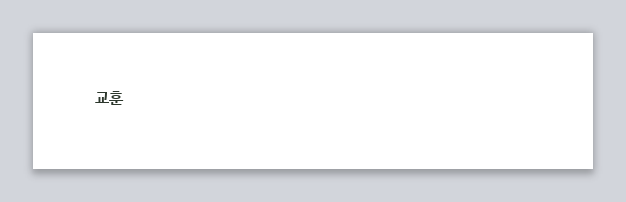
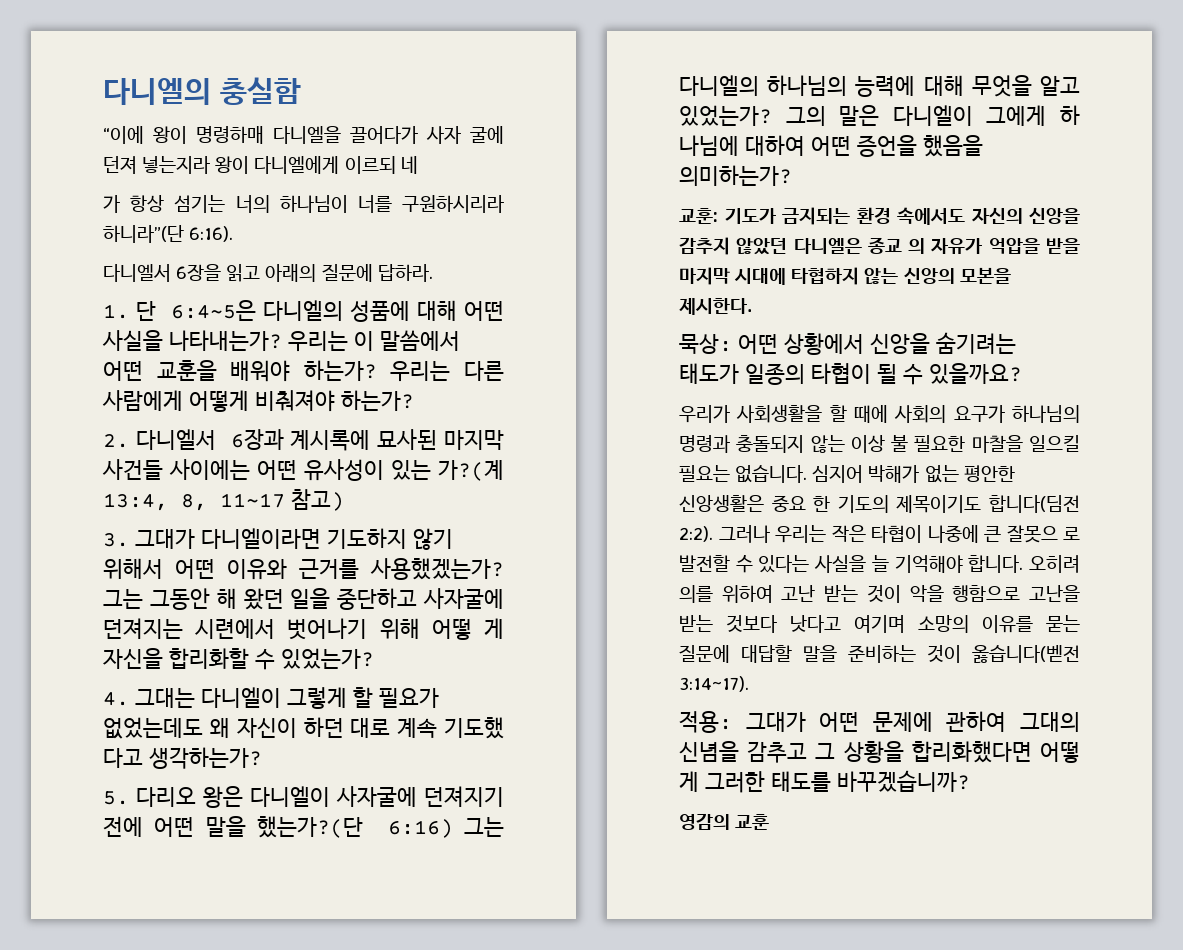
(95, 98) none -> [103,77,301,105] [103,126,504,144] [103,156,418,174] [103,195,505,213] [103,225,234,243] [103,264,433,282] [103,300,504,322] [102,330,460,352] [103,360,504,382] [102,390,414,412] [103,429,504,451] [102,459,504,481] [103,489,344,511] [103,528,453,550] [103,558,504,580] [103,588,505,610] [103,618,504,640] [103,648,374,670] [103,687,439,709] [103,717,504,739] [103,747,262,769] [103,786,504,808] [103,816,505,838] [679,75,1080,97] [679,105,1080,126] [679,135,983,157] [679,165,792,186] [679,207,1080,225] [679,237,1080,255] [679,267,1011,285] [679,298,752,315] [679,332,1016,355] [679,363,1022,385] [679,405,1080,423] [679,435,1080,453] [679,465,1015,483] [679,495,1080,513] [679,525,1080,543] [679,555,1080,573] [679,585,1080,603] [679,615,1080,633] [679,645,1080,663] [679,676,749,692] [679,711,1080,733] [679,741,1080,763] [679,770,970,793] [679,813,730,830] 다니엘의 충실함 // “이에 왕이 명령하매 다니엘을 끌어다가 사자 굴에 던져 넣는지라 왕이 다니엘에게 이르되 네 // 가 항상 섬기는 너의 하나님이 너를 구원하시리라 하니라”(단 6:16). // 다니엘서 6장을 읽고 아래의 질문에 답하라. // 1. 단 6:4~5은 다니엘의 성품에 대해 어떤 사실을 나타내는가? 우리는 이 말씀에서 어떤 교훈을 배워야 하는가? 우리는 다른 사람에게 어떻게 비춰져야 하는가? // 2. 다니엘서 6장과 계시록에 묘사된 마지막 사건들 사이에는 어떤 유사성이 있는 가?(계 13:4, 8, 11~17 참고) // 3. 그대가 다니엘이라면 기도하지 않기 위해서 어떤 이유와 근거를 사용했겠는가? 그는 그동안 해 왔던 일을 중단하고 사자굴에 던져지는 시련에서 벗어나기 위해 어떻 게 자신을 합리화할 수 있었는가? // 4. 그대는 다니엘이 그렇게 할 필요가 없었는데도 왜 자신이 하던 대로 계속 기도했 다고 생각하는가? // 5. 다리오 왕은 다니엘이 사자굴에 던져지기 전에 어떤 말을 했는가?(단 6:16) 그는 다니엘의 하나님의 능력에 대해 무엇을 알고 있었는가? 그의 말은 다니엘이 그에게 하 나님에 대하여 어떤 증언을 했음을 의미하는가? // 교훈: 기도가 금지되는 환경 속에서도 자신의 신앙을 감추지 않았던 다니엘은 종교 의 자유가 억압을 받을 마지막 시대에 타협하지 않는 신앙의 모본을 제시한다. // 묵상: 어떤 상황에서 신앙을 숨기려는 태도가 일종의 타협이 될 수 있을까요? // 우리가 사회생활을 할 때에 사회의 요구가 하나님의 명령과 충돌되지 않는 이상 불 필요한 마찰을 일으킬 필요는 없습니다. 심지어 박해가 없는 평안한 신앙생활은 중요 한 기도의 제목이기도 합니다(딤전 2:2). 그러나 우리는 작은 타협이 나중에 큰 잘못으 로 발전할 수 있다는 사실을 늘 기억해야 합니다. 오히려 의를 위하여 고난 받는 것이 악을 행함으로 고난을 받는 것보다 낫다고 여기며 소망의 이유를 묻는 질문에 대답할 말을 준비하는 것이 옳습니다(벧전 3:14~17). // 적용: 그대가 어떤 문제에 관하여 그대의 신념을 감추고 그 상황을 합리화했다면 어떻 게 그러한 태도를 바꾸겠습니까? // 영감의

